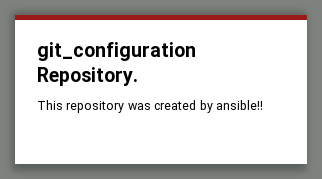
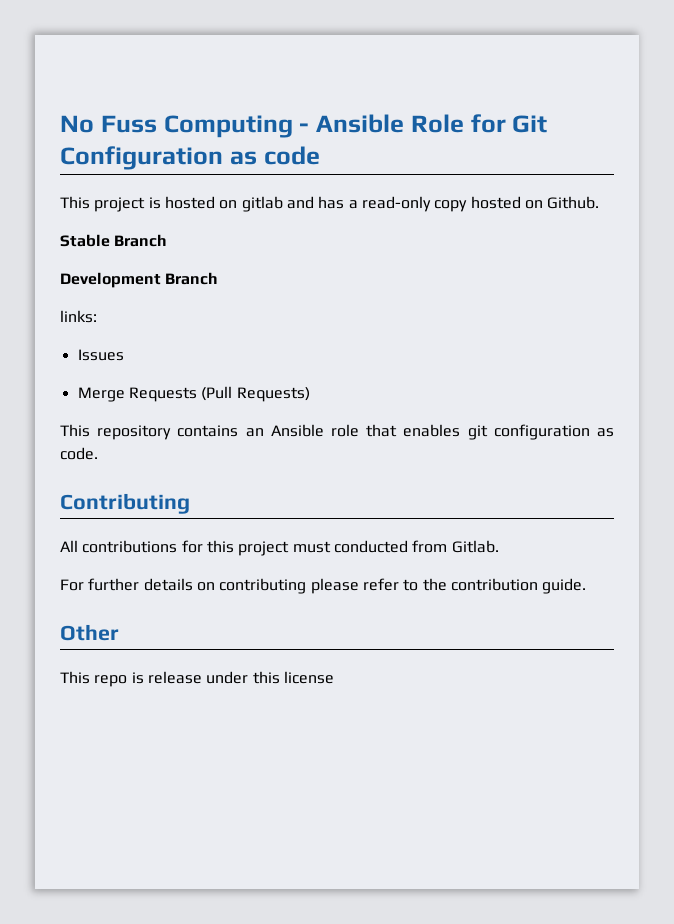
[37,42,196,61] [37,67,138,86] [37,100,263,113] git_configuration Repository. // This repository was created by ansible!! -> [60,114,548,138] [60,146,320,170] [60,196,600,212] [60,234,168,247] [60,272,219,288] [60,310,97,323] [77,349,124,361] [77,386,310,402] [60,424,614,440] [60,447,98,460] [60,493,190,514] [60,540,499,556] [60,578,587,594] [60,624,119,641] [60,671,334,687] No Fuss Computing - Ansible Role for Git Configuration as code // This project is hosted on gitlab and has a read-only copy hosted on Github. // Stable Branch // Development Branch // links: // Issues // Merge Requests (Pull Requests) // This repository contains an Ansible role that enables git configuration as code. // Contributing // All contributions for this project must conducted from Gitlab. // For further details on contributing please refer to the contribution guide. // Other // This repo is release under this license

